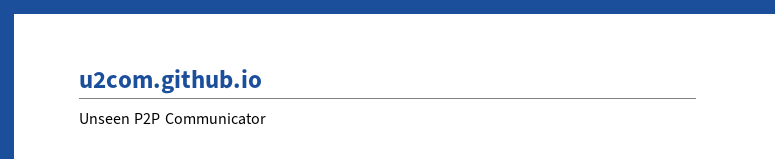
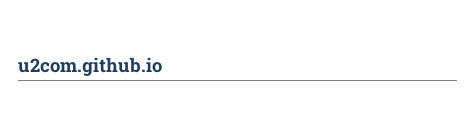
[79,113,266,125] // Unseen P2P Communicator -> (162, 66) none

